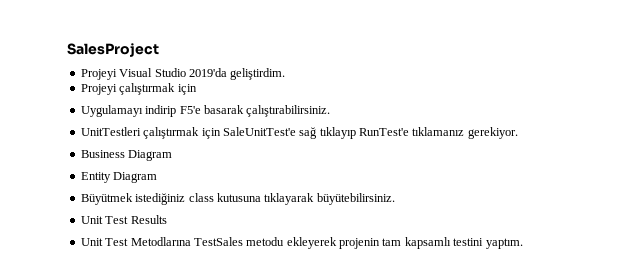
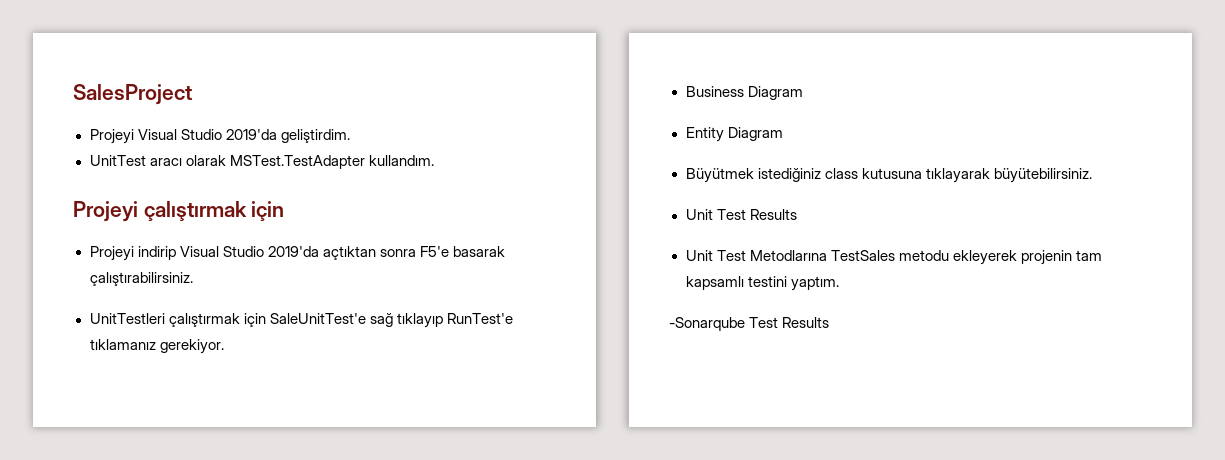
[80,83,197,95] [80,105,177,117] Projeyi çalıştırmak için // Uygulamayı indirip -> [89,155,434,169] [73,201,285,222] [89,246,416,261] UnitTest aracı olarak MSTest.TestAdapter kullandım. // Projeyi çalıştırmak için // Projeyi indirip Visual Studio 2019'da açtıktan sonra
(523, 243) none -> [669,317,830,331] // -Sonarqube Test Results

